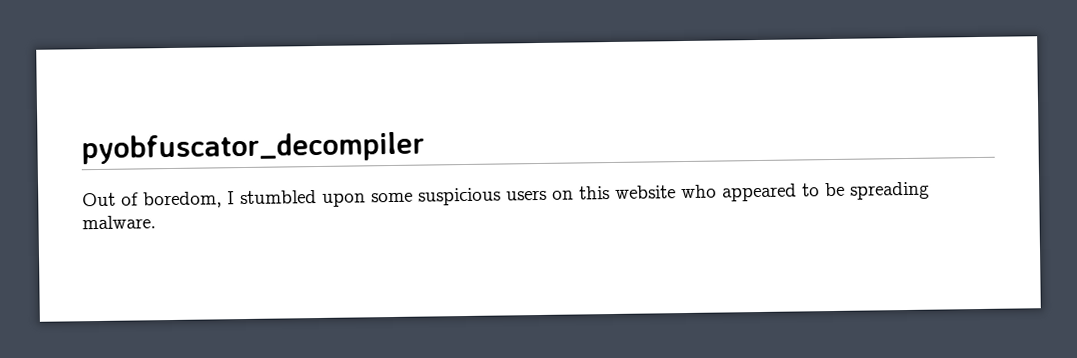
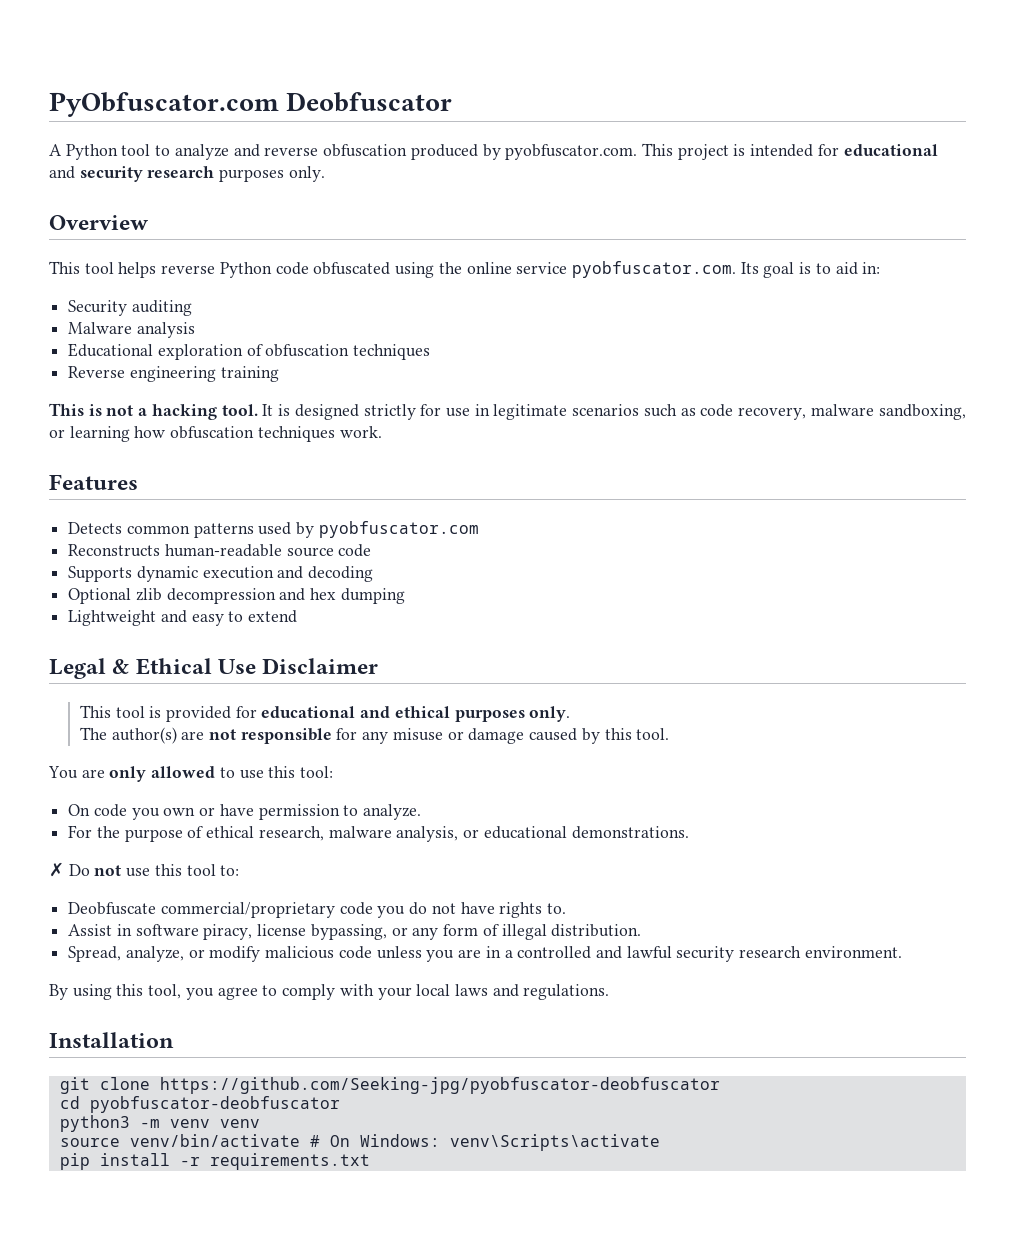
[81,131,425,165] [82,181,930,209] [82,215,156,230] pyobfuscator_decompiler // Out of boredom, I stumbled upon some suspicious users on this website who appeared to be spreading malware. -> [49,92,453,117] [49,143,938,160] [49,166,325,182] [49,215,149,230] [49,261,881,278] [68,300,192,316] [68,322,195,338] [68,343,431,360] [68,366,279,382] [49,403,966,420] [49,426,382,442] [49,474,138,490] [68,521,479,538] [68,544,372,557] [68,566,374,582] [68,588,405,604] [68,610,298,626] [49,658,379,679] [79,705,571,722] [79,727,670,744] [48,766,334,782] [68,804,422,820] [68,825,689,842] [49,862,240,877] [68,902,567,918] [68,924,642,940] [68,946,902,962] [49,984,610,1000] [49,1032,174,1048] [59,1077,720,1094] [59,1096,340,1113] [59,1115,260,1132] [59,1134,660,1151] [59,1153,370,1170] PyObfuscator.com Deobfuscator // A Python tool to analyze and reverse obfuscation produced by pyobfuscator.com. This project is intended for educational and security research purposes only. // Overview // This tool helps reverse Python code obfuscated using the online service pyobfuscator.com. Its goal is to aid in: // Security auditing // Malware analysis // Educational exploration of obfuscation techniques // Reverse engineering training // This is not a hacking tool. It is designed strictly for use in legitimate scenarios such as code recovery, malware sandboxing, or learning how obfuscation techniques work. // Features // Detects common patterns used by pyobfuscator.com // Reconstructs human-readable source code // Supports dynamic execution and decoding // Optional zlib decompression and hex dumping // Lightweight and easy to extend // Legal & Ethical Use Disclaimer // This tool is provided for educational and ethical purposes only. // The author(s) are not responsible for any misuse or damage caused by this tool. // You are only allowed to use this tool: // On code you own or have permission to analyze. // For the purpose of ethical research, malware analysis, or educational demonstrations. // ✗ Do not use this tool to: // Deobfuscate commercial/proprietary code you do not have rights to. // Assist in software piracy, license bypassing, or any form of illegal distribution. // Spread, analyze, or modify malicious code unless you are in a controlled and lawful security research environment. // By using this tool, you agree to comply with your local laws and regulations. // Installation // git clone https://github.com/Seeking-jpg/pyobfuscator-deobfuscator // cd pyobfuscator-deobfuscator // python3 -m venv venv // source venv/bin/activate # On Windows: venv\Scripts\activate // pip install -r requirements.txt

